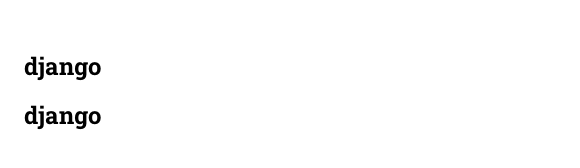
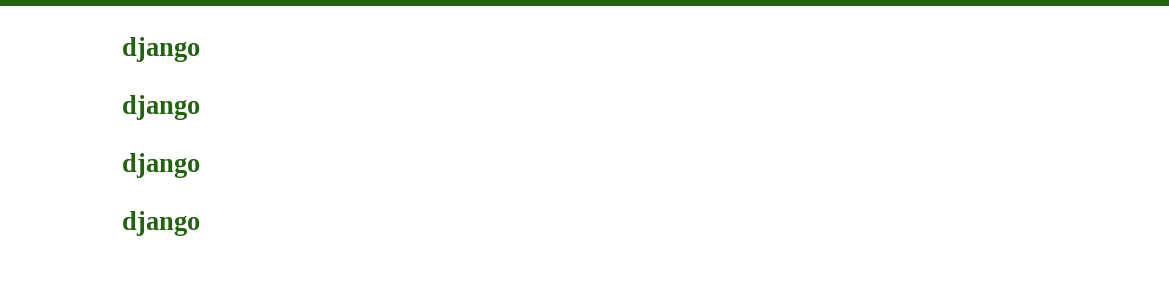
[24,56,101,81] [24,105,101,130] django // django -> [122,37,200,62] [122,95,200,120] [122,153,200,178] [122,211,200,236] django // django // django // django

